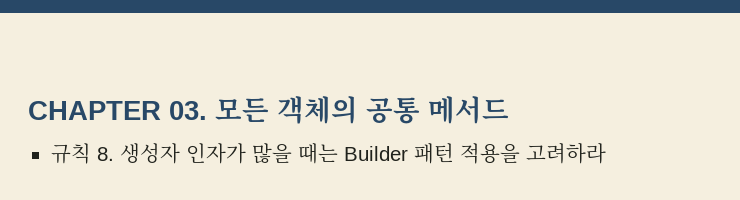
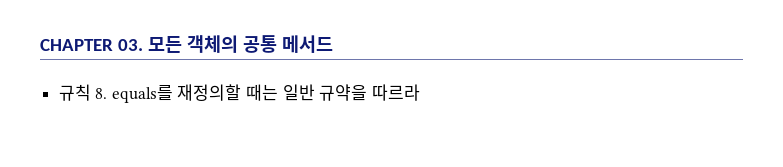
[119,143,606,164] 생성자 인자가 많을 때는 Builder 패턴 적용을 고려하라 -> [111,84,420,103] equals를 재정의할 때는 일반 규약을 따르라

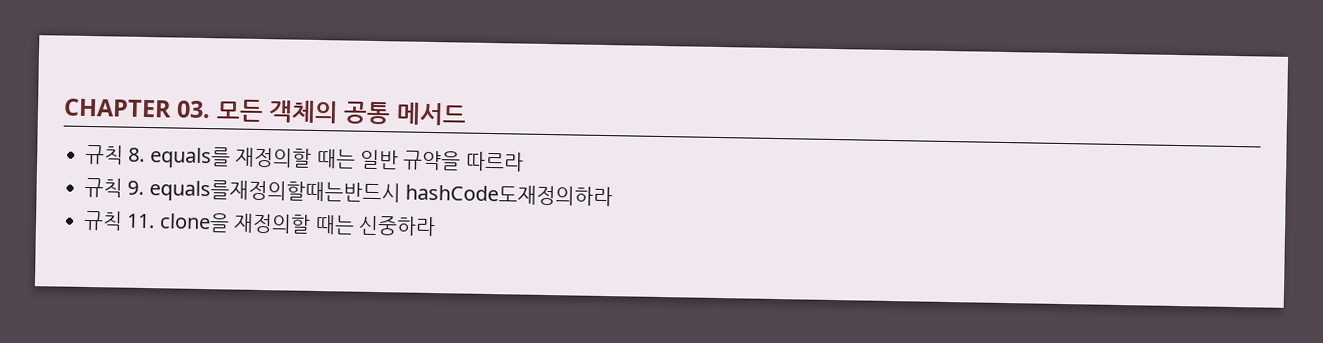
(420, 92) none -> [84,177,614,207] [83,210,436,237] // 규칙 9. equals를재정의할때는반드시 hashCode도재정의하라 // 규칙 11. clone을 재정의할 때는 신중하라

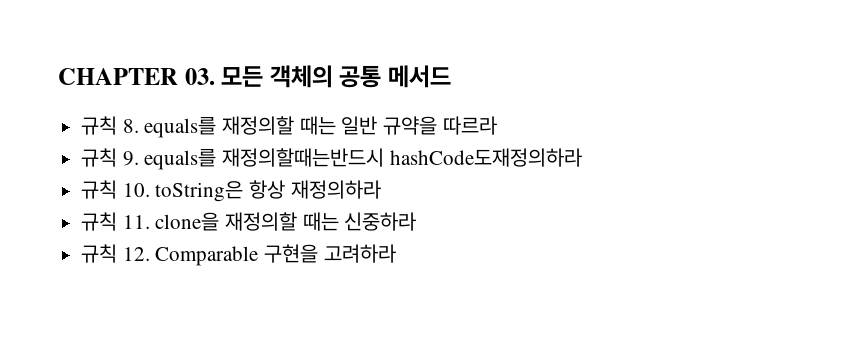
[148,179,401,205] equals를재정의할때는반드시 -> [144,148,385,170] equals를 재정의할때는반드시
(614, 195) none -> [81,180,381,202] // 규칙 10. toString은 항상 재정의하라
(436, 226) none -> [81,244,396,266] // 규칙 12. Comparable 구현을 고려하라

